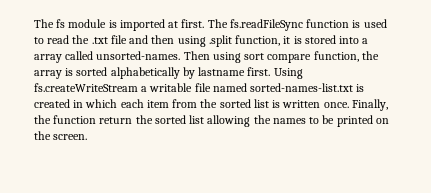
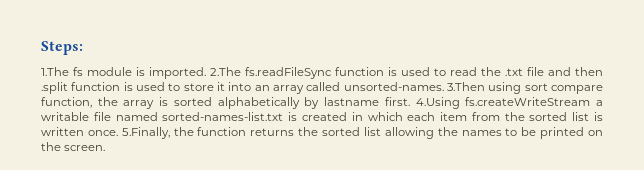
[34,19,54,28] The -> [41,41,83,55] [41,67,69,76] Steps: // 1.The
[119,19,228,31] imported at first. The -> [149,67,241,79] imported. 2.The
[177,35,369,47] using .split function, it is stored into a -> [41,82,270,94] .split function is used to store it into an
[183,51,210,60] Then -> [446,82,485,91] 3.Then
[273,68,303,79] Using -> [415,97,460,109] 4.Using
[351,99,388,111] Finally, -> [121,127,170,139] 5.Finally,
[99,117,133,124] return -> [250,128,295,136] returns

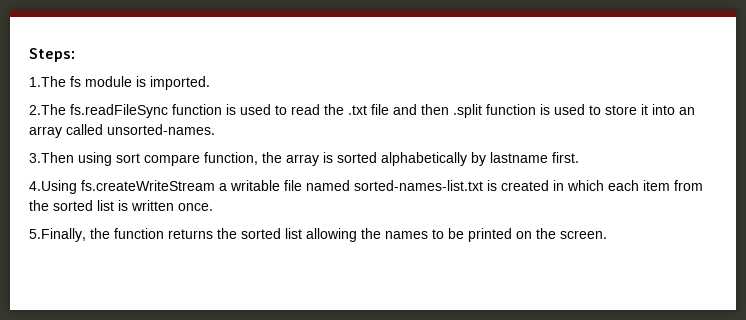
(206, 73) none -> (210, 83) //
(444, 86) none -> (215, 129) //
(410, 101) none -> (579, 157) //
(118, 133) none -> (213, 207) //

